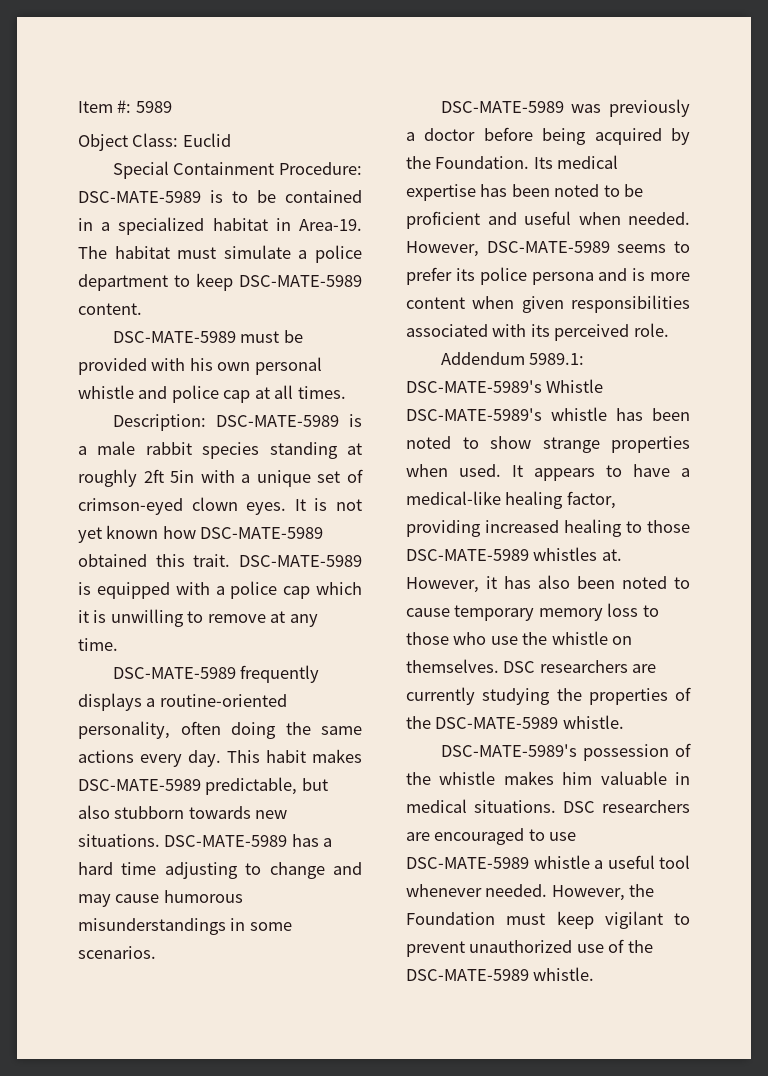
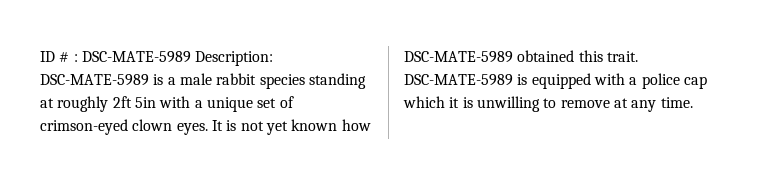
[78,100,172,113] [78,133,231,151] [112,161,362,179] [78,190,362,203] [78,217,363,235] [78,245,362,263] [78,273,362,291] [78,303,142,315] [112,330,303,343] [78,357,322,375] [78,385,346,403] Item #: 5989 // Object Class: Euclid // Special Containment Procedure: DSC-MATE-5989 is to be contained in a specialized habitat in Area-19. The habitat must simulate a police department to keep DSC-MATE-5989 content. // DSC-MATE-5989 must be provided with his own personal whistle and police cap at all times. // -> [40,51,191,63] ID # : DSC-MATE-5989
[112,665,320,683] [78,693,287,711] [78,721,362,739] [78,749,362,767] [78,777,328,795] [78,805,288,819] [78,834,333,847] [78,862,362,879] [78,890,243,907] [78,918,292,935] [78,946,156,959] [440,99,690,117] [406,127,690,145] [406,155,619,169] [406,184,644,201] [406,211,690,229] [406,241,690,257] [406,267,690,285] [406,295,690,313] [406,323,669,341] [440,352,585,365] [406,379,604,393] [406,407,690,421] [406,436,690,453] [406,464,690,481] [406,491,616,509] [406,519,690,537] [406,547,622,561] [406,575,690,593] [406,603,659,621] [406,631,633,645] [406,659,657,673] [406,687,691,705] [406,715,624,729] [440,743,691,761] [406,771,690,785] [406,799,690,813] [406,828,577,845] [406,855,690,869] [406,884,655,901] [406,911,690,929] [406,939,653,957] [406,967,595,981] // DSC-MATE-5989 frequently displays a routine-oriented personality, often doing the same actions every day. This habit makes DSC-MATE-5989 predictable, but also stubborn towards new situations. DSC-MATE-5989 has a hard time adjusting to change and may cause humorous misunderstandings in some scenarios. // DSC-MATE-5989 was previously a doctor before being acquired by the Foundation. Its medical expertise has been noted to be proficient and useful when needed. However, DSC-MATE-5989 seems to prefer its police persona and is more content when given responsibilities associated with its perceived role. // Addendum 5989.1: DSC-MATE-5989's Whistle DSC-MATE-5989's whistle has been noted to show strange properties when used. It appears to have a medical-like healing factor, providing increased healing to those DSC-MATE-5989 whistles at. However, it has also been noted to cause temporary memory loss to those who use the whistle on themselves. DSC researchers are currently studying the properties of the DSC-MATE-5989 whistle. // DSC-MATE-5989's possession of the whistle makes him valuable in medical situations. DSC researchers are encouraged to use DSC-MATE-5989 whistle a useful tool whenever needed. However, the Foundation must keep vigilant to prevent unauthorized use of the DSC-MATE-5989 whistle. -> (693, 102) none

